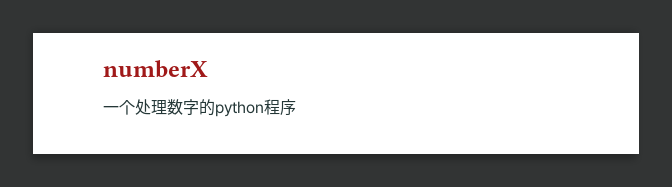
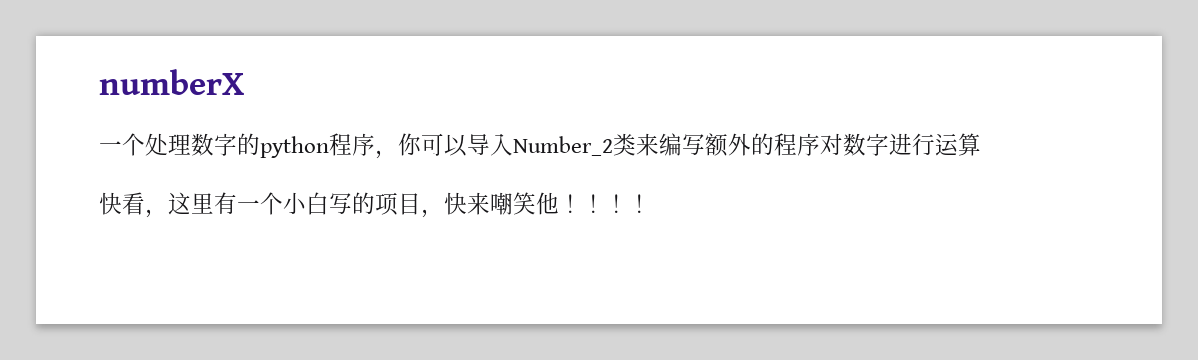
(296, 107) none -> [375,133,981,159] [99,192,651,218] ，你可以导入Number_2类来编写额外的程序对数字进行运算 // 快看，这里有一个小白写的项目，快来嘲笑他！！！！

